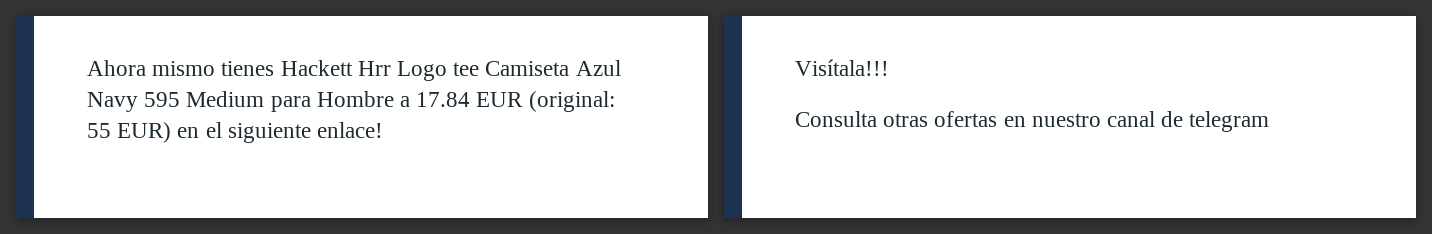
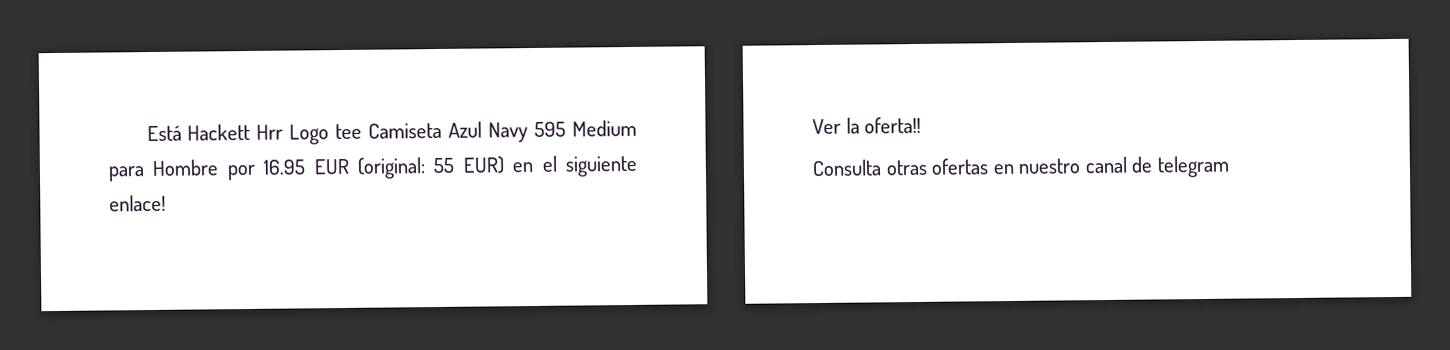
[87,60,275,76] Ahora mismo tienes -> [146,125,182,142] Está
[400,92,471,107] a 17.84 -> [226,159,306,181] por 16.95
[795,59,889,76] Visítala!!! -> [812,116,922,135] Ver la oferta!!

